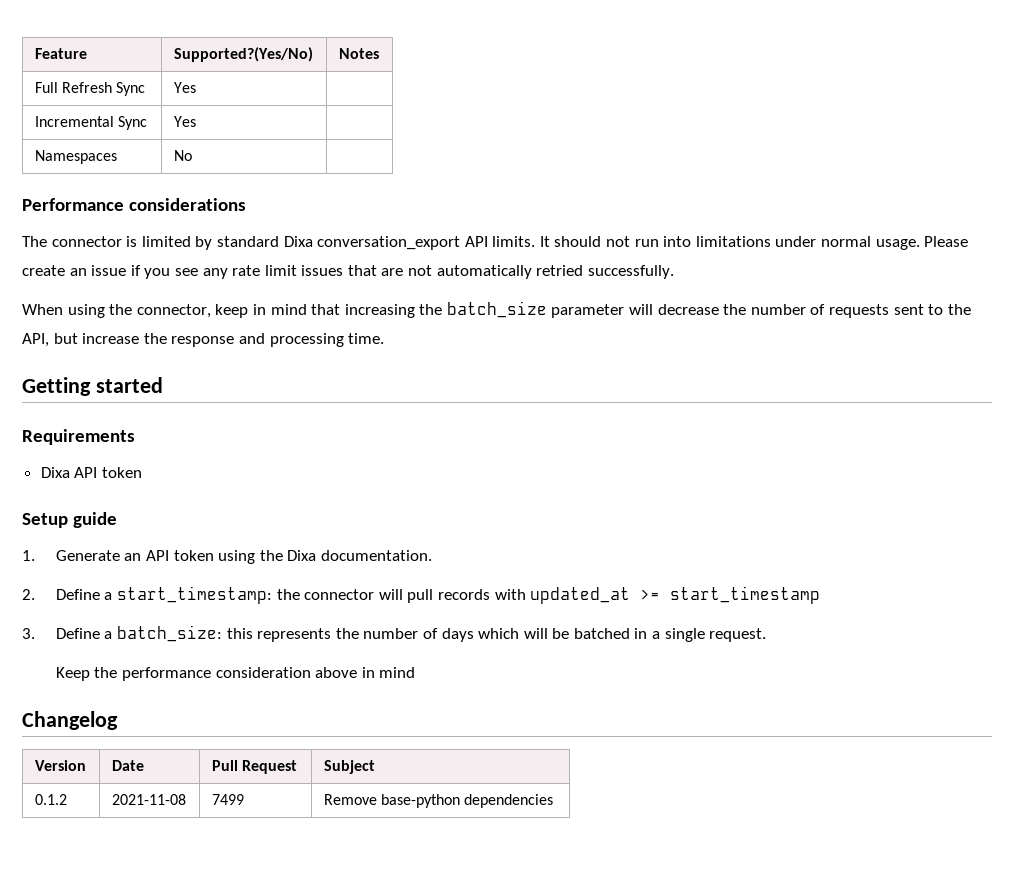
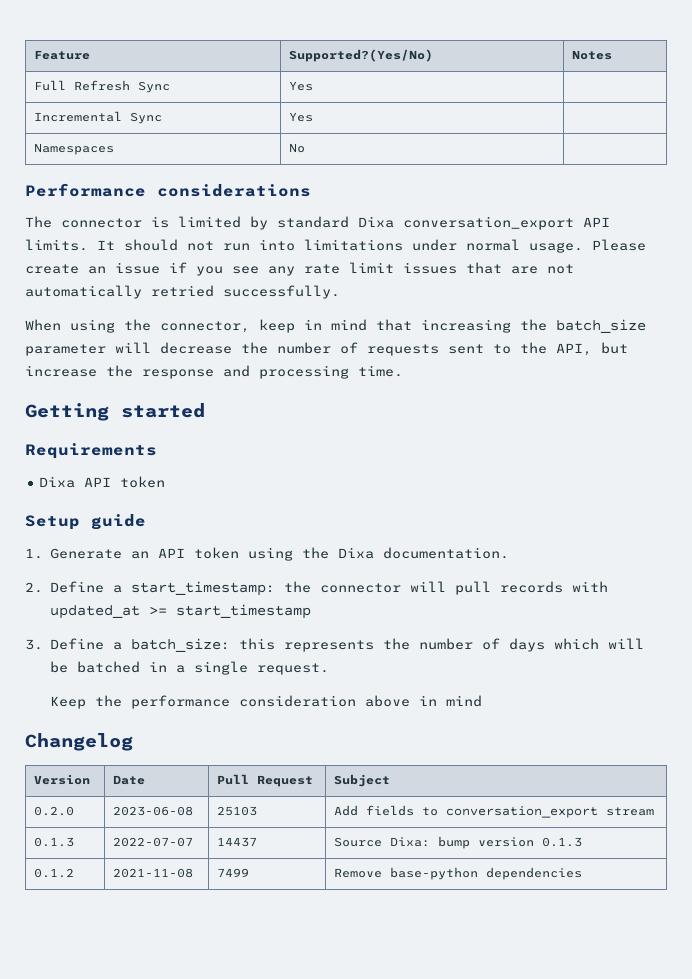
(375, 767) none -> [33,806,74,816] [112,806,193,816] [216,806,257,816] [333,805,654,818] [33,837,74,847] [112,837,193,847] [216,837,257,847] [333,836,582,849] // 0.2.0 | 2023-06-08 | 25103 | Add fields to conversation_export stream // 0.1.3 | 2022-07-07 | 14437 | Source Dixa: bump version 0.1.3

